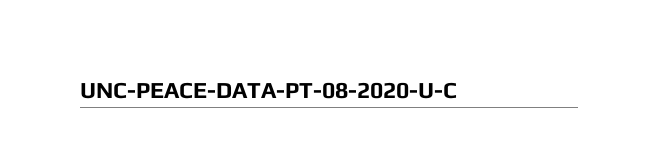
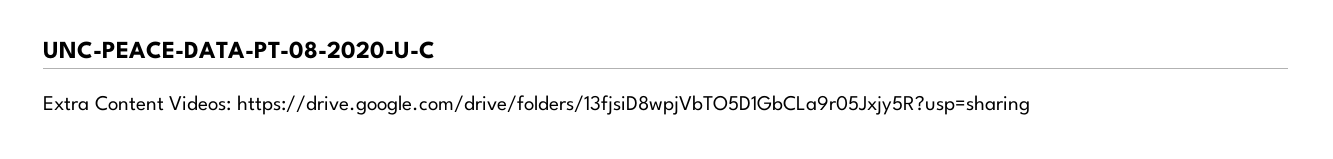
(457, 90) none -> [43,95,1031,115] // Extra Content Videos: https://drive.google.com/drive/folders/13fjsiD8wpjVbTO5D1GbCLa9r05Jxjy5R?usp=sharing

